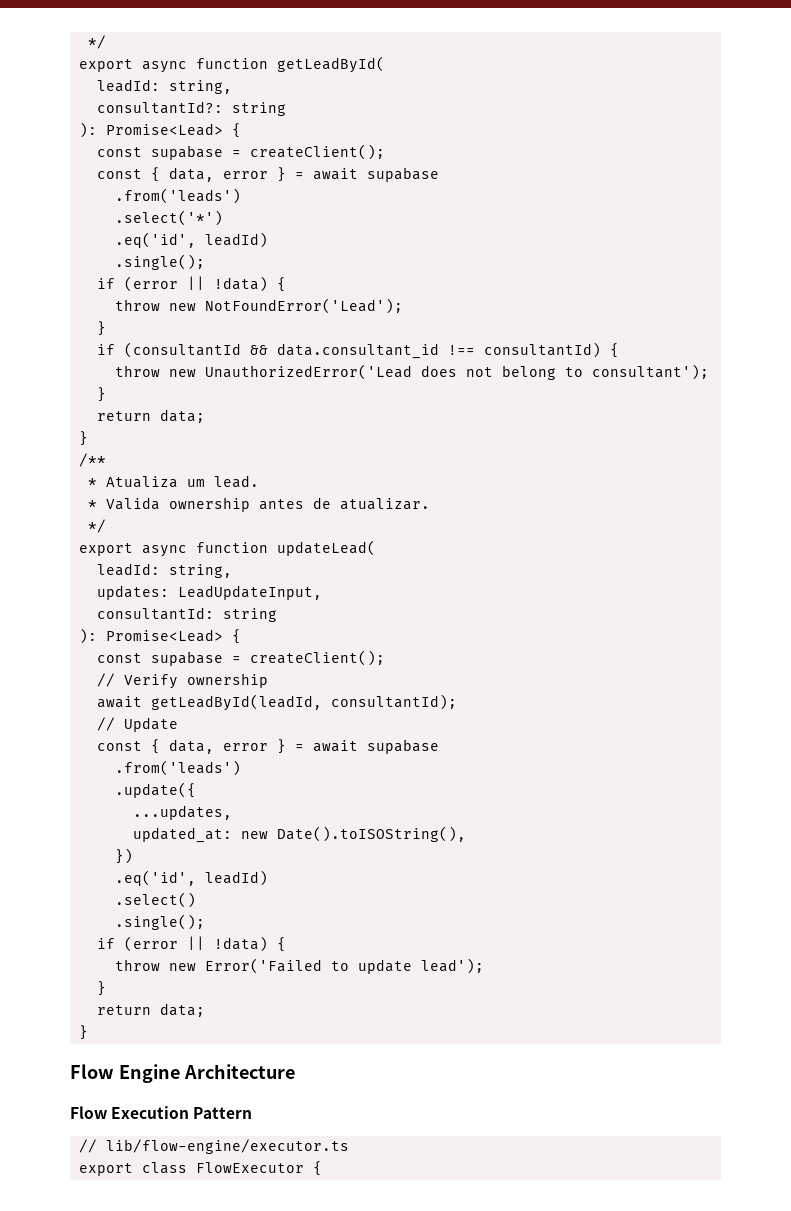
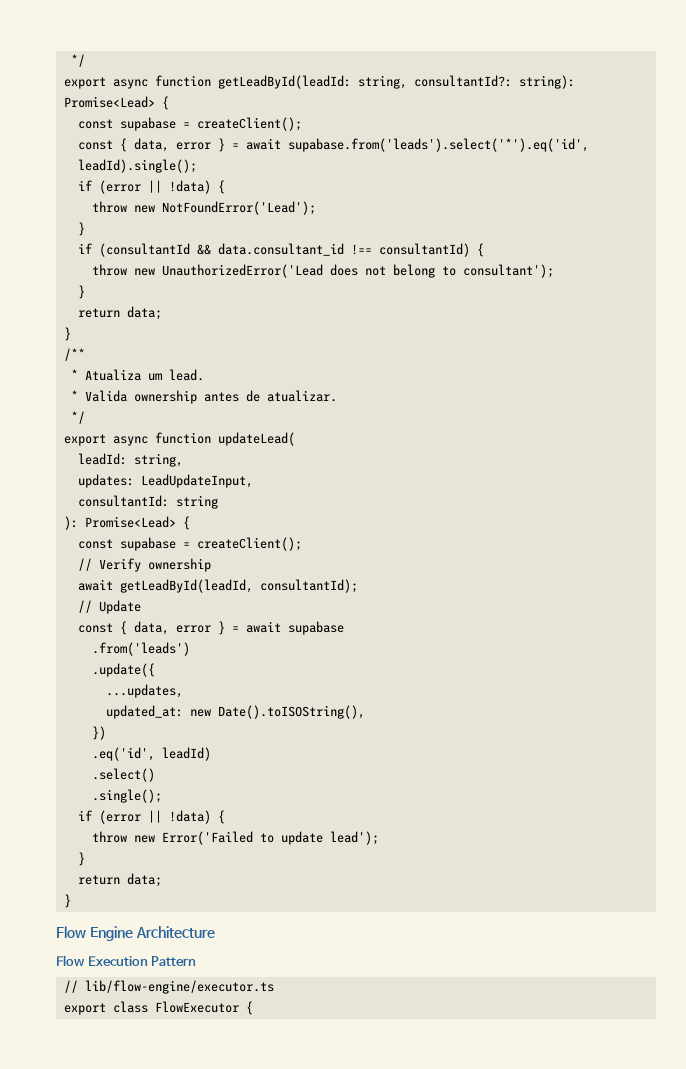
[87,35,106,49] [78,56,385,73] [96,79,232,94] [96,101,286,116] [78,122,97,138] */ // export async function getLeadById( // leadId: string, // consultantId?: string // ): -> [70,54,85,67] [63,75,575,89] */ // export async function getLeadById(leadId: string, consultantId?: string):
[366,167,439,182] [114,188,241,204] [114,210,223,226] [114,232,268,248] [114,254,205,270] supabase // .from('leads') // .select('*') // .eq('id', leadId) // .single(); -> [287,138,589,152] [77,159,197,173] supabase.from('leads').select('*').eq('id', leadId).single();

